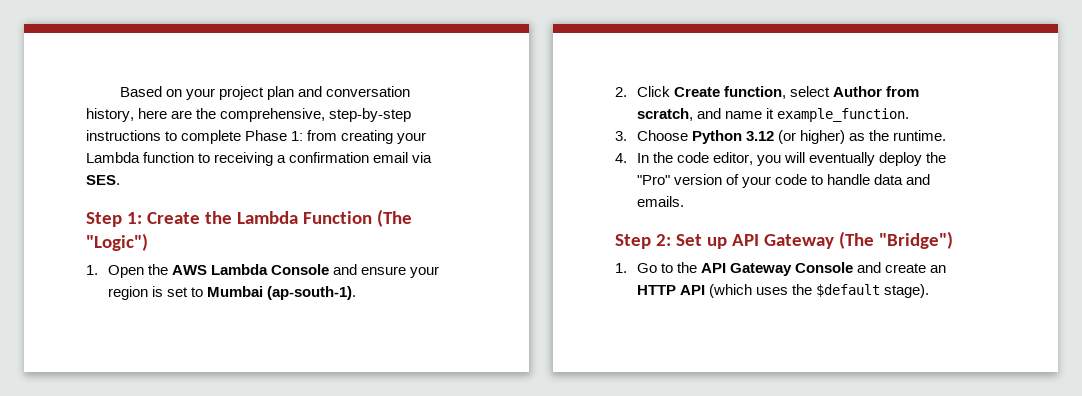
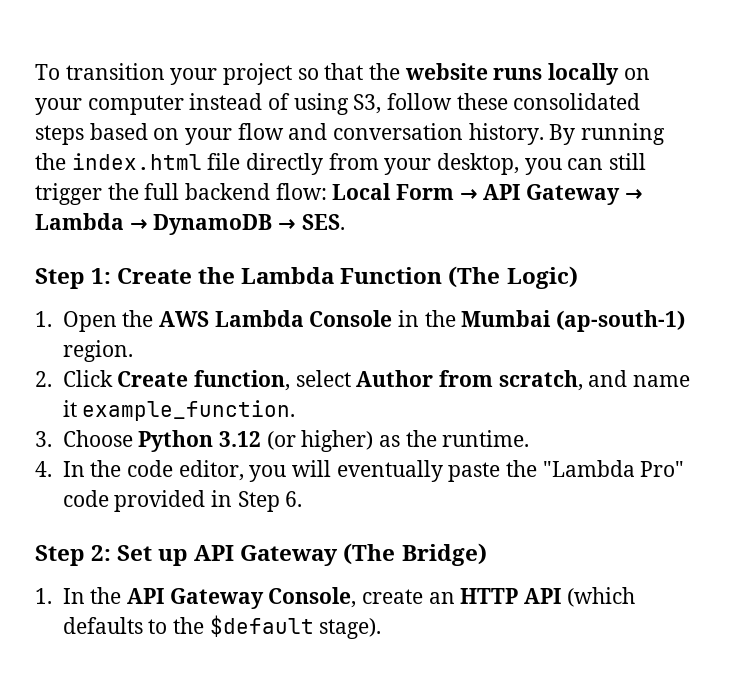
[119,86,410,100] [86,108,412,122] [86,130,427,144] [86,152,433,166] Based on your project plan and conversation history, here are the comprehensive, step-by-step instructions to complete Phase 1: from creating your Lambda function to receiving a confirmation email via -> [35,63,650,85] [35,93,641,115] [35,123,666,145] [35,153,647,175] [35,183,643,205] [35,213,297,235] To transition your project so that the website runs locally on your computer instead of using S3, follow these consolidated steps based on your flow and conversation history. By running the index.html file directly from your desktop, you can still trigger the full backend flow: Local Form → API Gateway → Lambda → DynamoDB →
[86,233,148,251] "Logic") -> [506,266,578,289] Logic)
[333,264,440,278] [107,286,357,300] and ensure your region is set to Mumbai (ap-south-1). -> [397,310,685,332] [62,340,133,362] in the Mumbai (ap-south-1) region.
[879,152,947,166] [636,174,931,188] [636,196,684,207] deploy the "Pro" version of your code to handle data and emails. -> [448,460,685,482] [62,490,303,512] paste the "Lambda Pro" code provided in Step 6.
[878,231,953,249] [615,263,673,273] "Bridge") // 1. Go to -> [401,543,487,566] [35,588,85,604] Bridge) // 1. In
[795,262,882,273] Console and -> [268,587,357,608] Console,
[755,287,788,295] uses -> [62,617,168,634] defaults to

